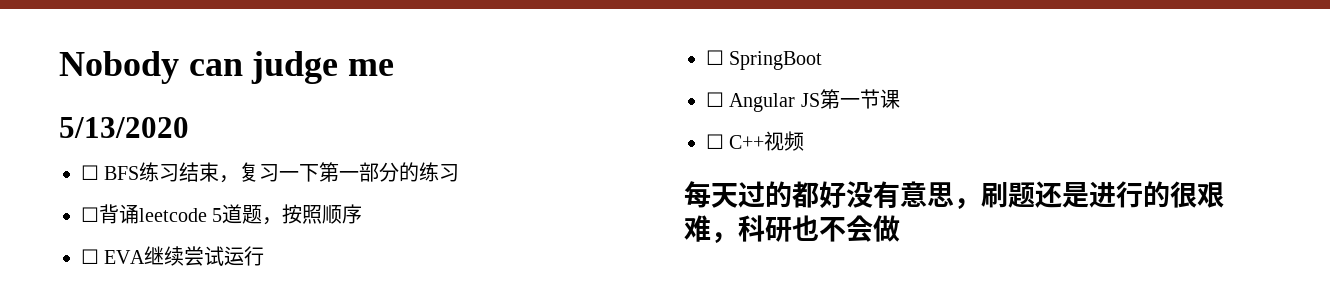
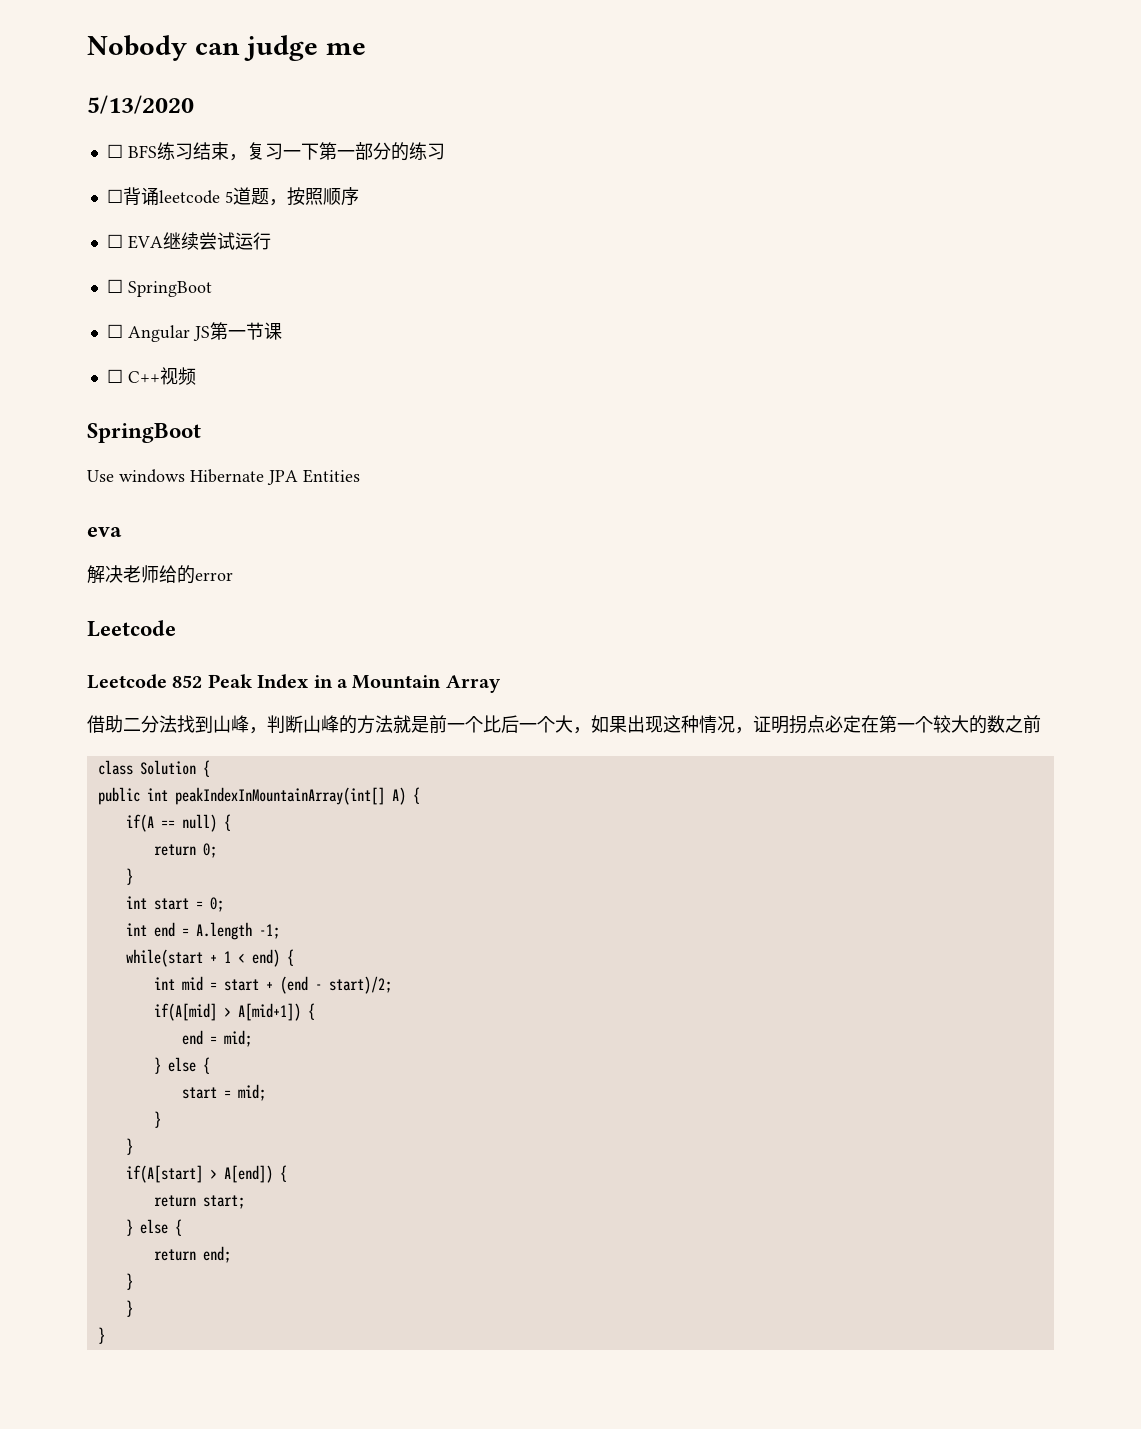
[684,181,1224,209] [684,215,900,243] 每天过的都好没有意思，刷题还是进行的很艰难，科研也不会做 -> [87,423,201,443] [87,469,360,485] [87,527,122,537] [87,565,233,584] [87,620,176,637] [87,674,501,693] [87,715,1041,734] [97,760,210,777] [97,787,420,805] [125,814,231,832] [153,843,217,858] [125,868,133,885] [125,896,224,912] [125,922,280,940] [125,949,294,967] [153,976,392,994] [153,1003,315,1021] [181,1030,252,1047] [153,1057,210,1074] [181,1084,266,1101] [153,1111,161,1128] [125,1138,133,1155] [125,1165,287,1183] [153,1195,245,1209] [125,1219,182,1236] [153,1246,231,1263] [125,1273,133,1290] [125,1300,133,1317] [97,1327,105,1344] SpringBoot // Use windows Hibernate JPA Entities // eva // 解决老师给的error // Leetcode // Leetcode 852 Peak Index in a Mountain Array // 借助二分法找到山峰，判断山峰的方法就是前一个比后一个大，如果出现这种情况，证明拐点必定在第一个较大的数之前 // class Solution { // public int peakIndexInMountainArray(int[] A) { // if(A == null) { // return 0; // } // int start = 0; // int end = A.length -1; // while(start + 1 < end) { // int mid = start + (end - start)/2; // if(A[mid] > A[mid+1]) { // end = mid; // } else { // start = mid; // } // } // if(A[start] > A[end]) { // return start; // } else { // return end; // } // } // }

